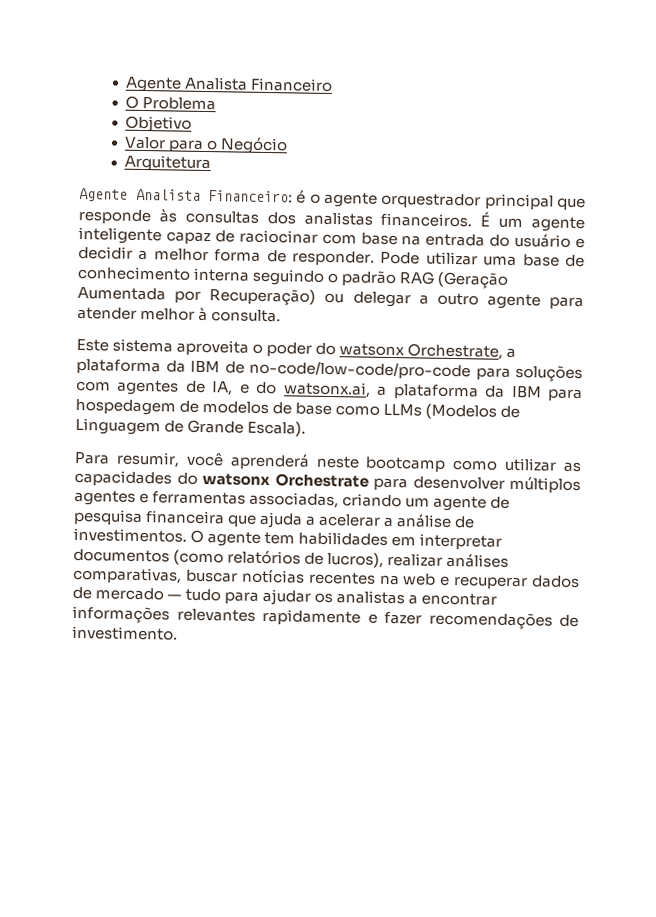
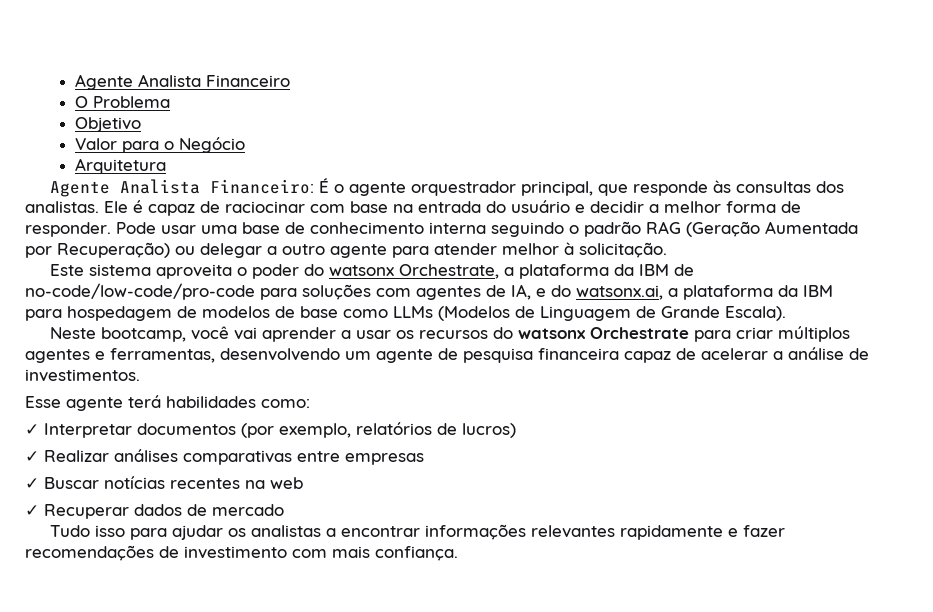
[296,189,307,204] é -> [319,178,330,193] É
[484,193,554,210] principal -> [521,181,594,196] principal,
[303,211,585,233] [78,226,162,245] analistas financeiros. É um agente inteligente -> [25,200,143,213] analistas. Ele é
[425,251,478,266] utilizar -> [161,225,196,234] usar
[211,309,282,323] consulta. -> [579,242,667,258] solicitação.
[74,451,581,473] [74,469,172,487] Para resumir, você aprenderá neste bootcamp como utilizar as capacidades -> [50,326,489,342] Neste bootcamp, você vai aprender a usar os recursos
[412,476,505,490] desenvolver -> [736,327,774,339] criar
[152,491,403,509] ferramentas associadas, criando -> [110,348,340,363] ferramentas, desenvolvendo
[227,511,317,529] que ajuda a -> [624,348,696,363] capaz de
[190,529,503,550] [73,548,510,568] [72,566,238,584] O agente tem habilidades em interpretar documentos (como relatórios de lucros), realizar análises comparativas, buscar -> [25,395,310,411] [25,422,516,438] [25,449,424,465] [25,477,99,489] // Esse agente terá habilidades como: // ✓ Interpretar documentos (por exemplo, relatórios de lucros) // ✓ Realizar análises comparativas entre empresas // ✓ Buscar
[439,575,529,590] e recuperar -> [25,504,129,519] // ✓ Recuperar
[167,588,222,602] — tudo -> [50,525,126,537] // Tudo isso
[72,625,178,641] investimento. -> [184,546,458,561] investimento com mais confiança.

